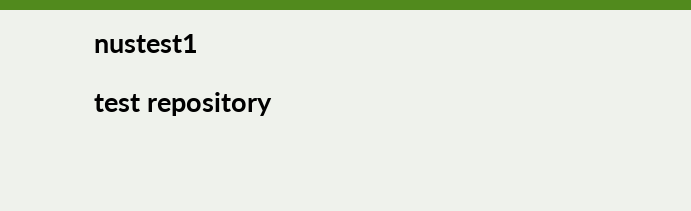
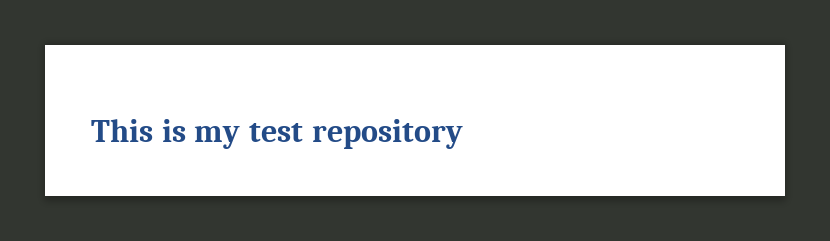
[94,34,198,53] nustest1 // -> [91,119,241,149] This is my

